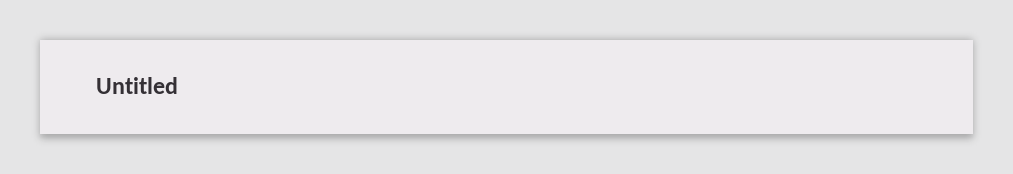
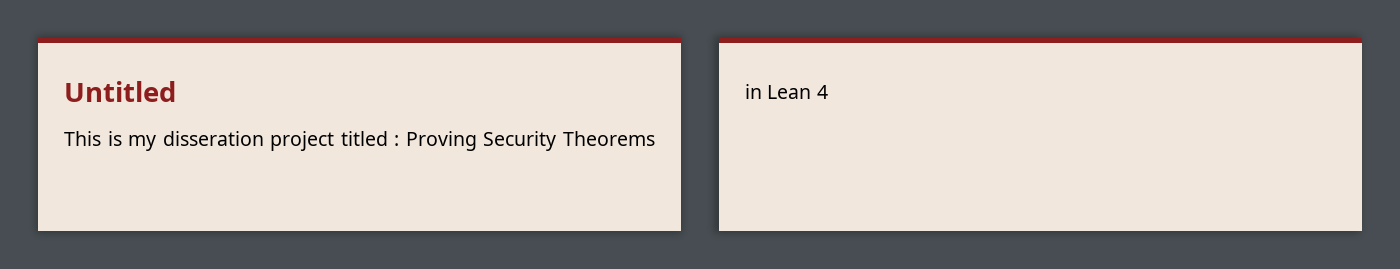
(178, 85) none -> [64,131,655,151] [745,84,828,99] // This is my disseration project titled : Proving Security Theorems in Lean 4

